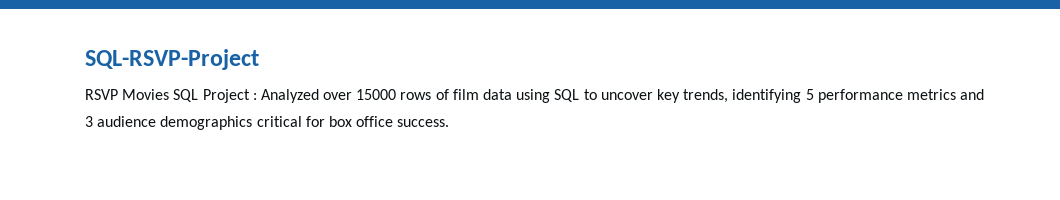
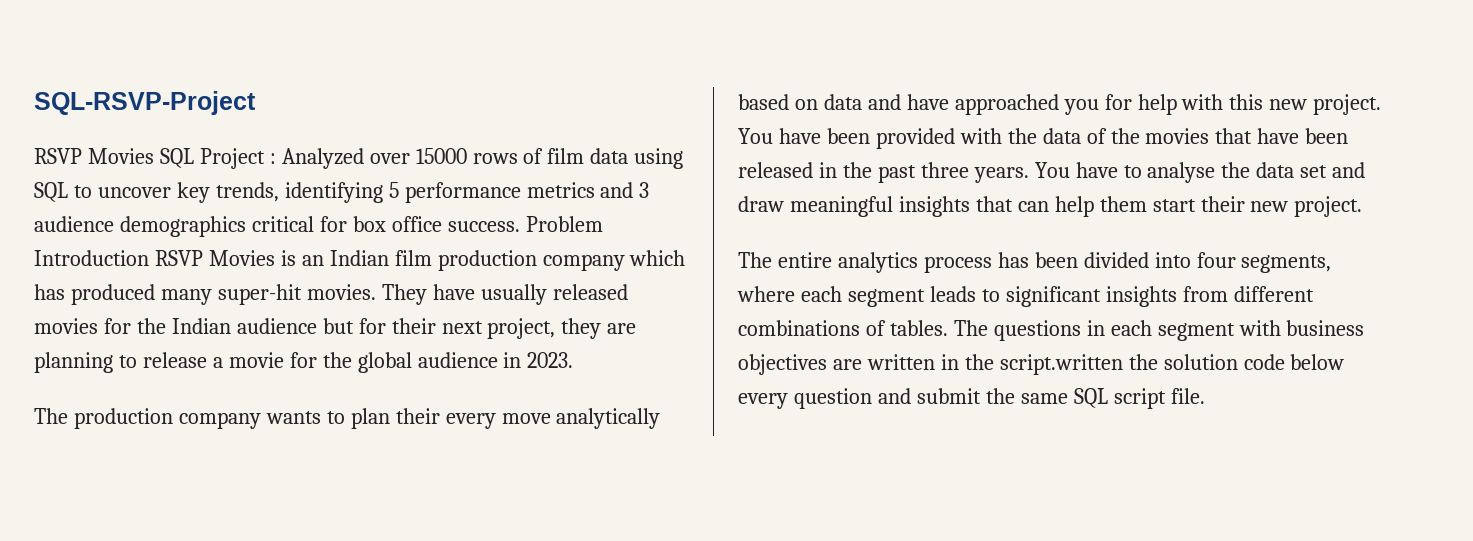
(450, 123) none -> [525,216,603,232] [34,250,686,271] [34,284,628,305] [34,318,637,339] [34,352,574,373] [34,408,661,429] [738,94,1382,115] [738,128,1349,149] [738,162,1366,183] [738,196,1363,217] [738,252,1332,273] [737,286,1314,307] [738,320,1365,341] [738,354,1345,375] [738,388,1205,409] Problem Introduction RSVP Movies is an Indian film production company which has produced many super-hit movies. They have usually released movies for the Indian audience but for their next project, they are planning to release a movie for the global audience in 2023. // The production company wants to plan their every move analytically based on data and have approached you for help with this new project. You have been provided with the data of the movies that have been released in the past three years. You have to analyse the data set and draw meaningful insights that can help them start their new project. // The entire analytics process has been divided into four segments, where each segment leads to significant insights from different combinations of tables. The questions in each segment with business objectives are written in the script.written the solution code below every question and submit the same SQL script file.

